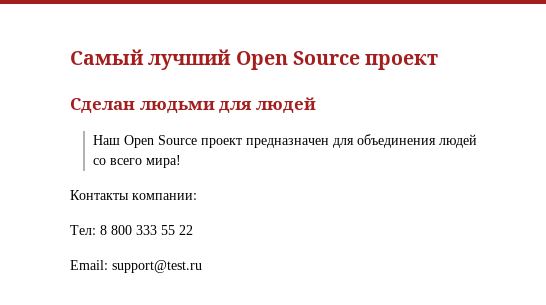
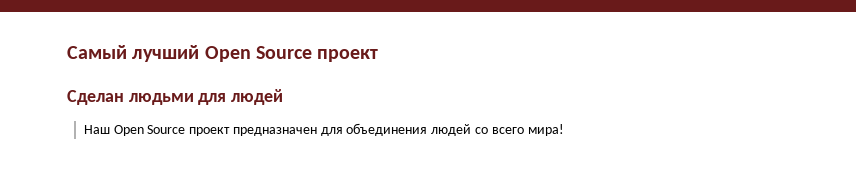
[70,190,197,200] [70,225,193,235] [70,260,202,273] // Контакты компании: // Тел: 8 800 333 55 22 // Email: support@test.ru -> (564, 130) none

